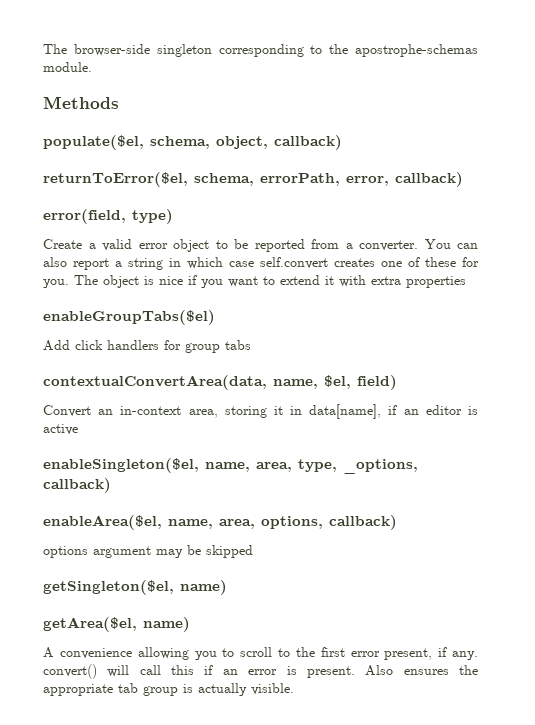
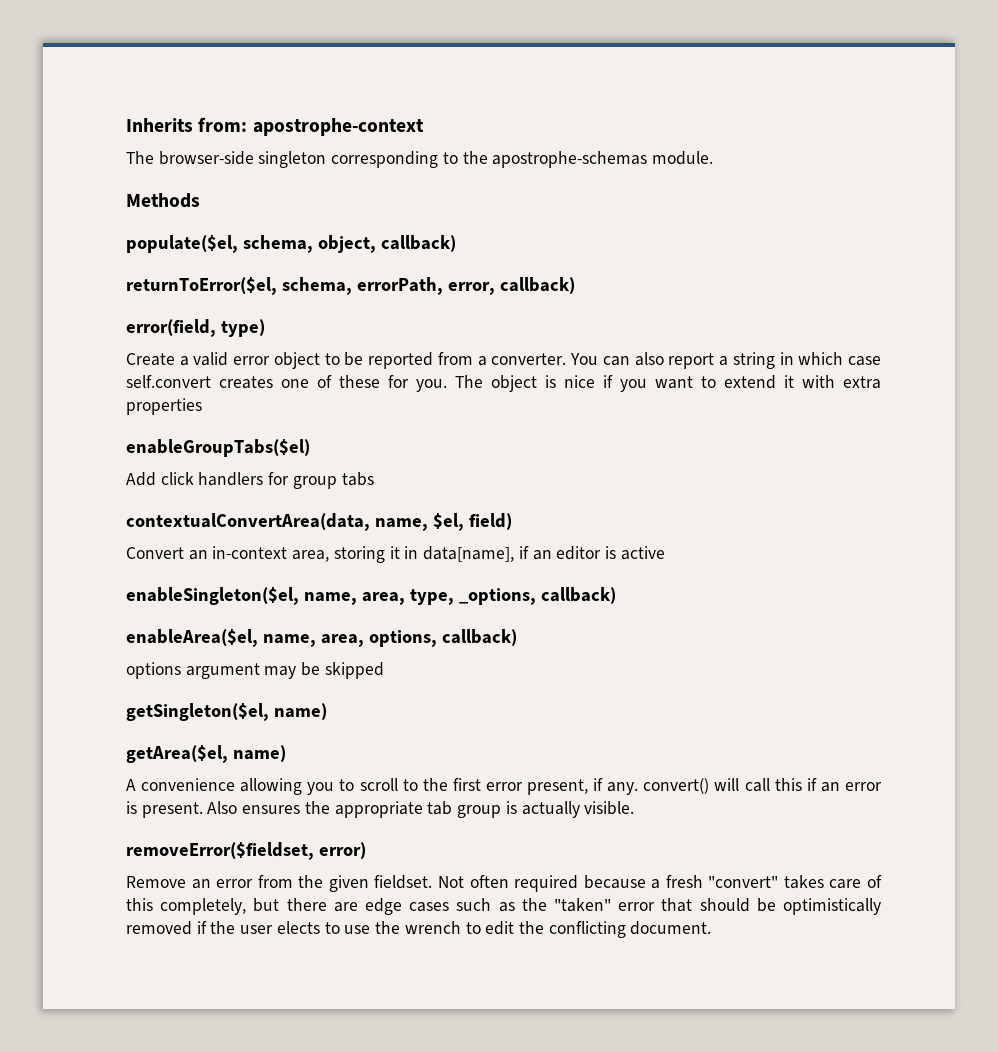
(43, 49) none -> [126,117,424,136] Inherits from: apostrophe-context //
(294, 689) none -> [126,842,366,860] [126,875,882,892] [126,898,882,915] [126,921,712,938] // removeError($fieldset, error) // Remove an error from the given fieldset. Not often required because a fresh "convert" takes care of this completely, but there are edge cases such as the "taken" error that should be optimistically removed if the user elects to use the wrench to edit the conflicting document.

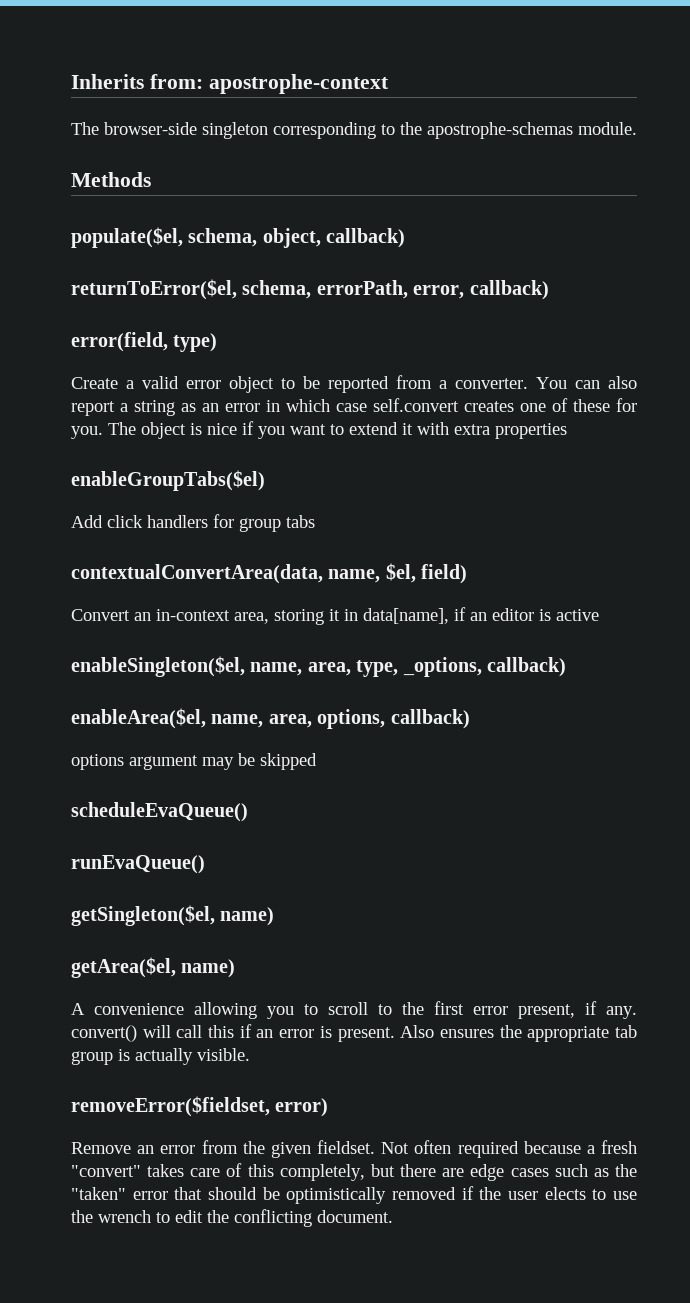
(775, 360) none -> [181,403,260,412] as an error
(384, 670) none -> [71,802,248,822] [71,855,205,874] // scheduleEvaQueue() // runEvaQueue()

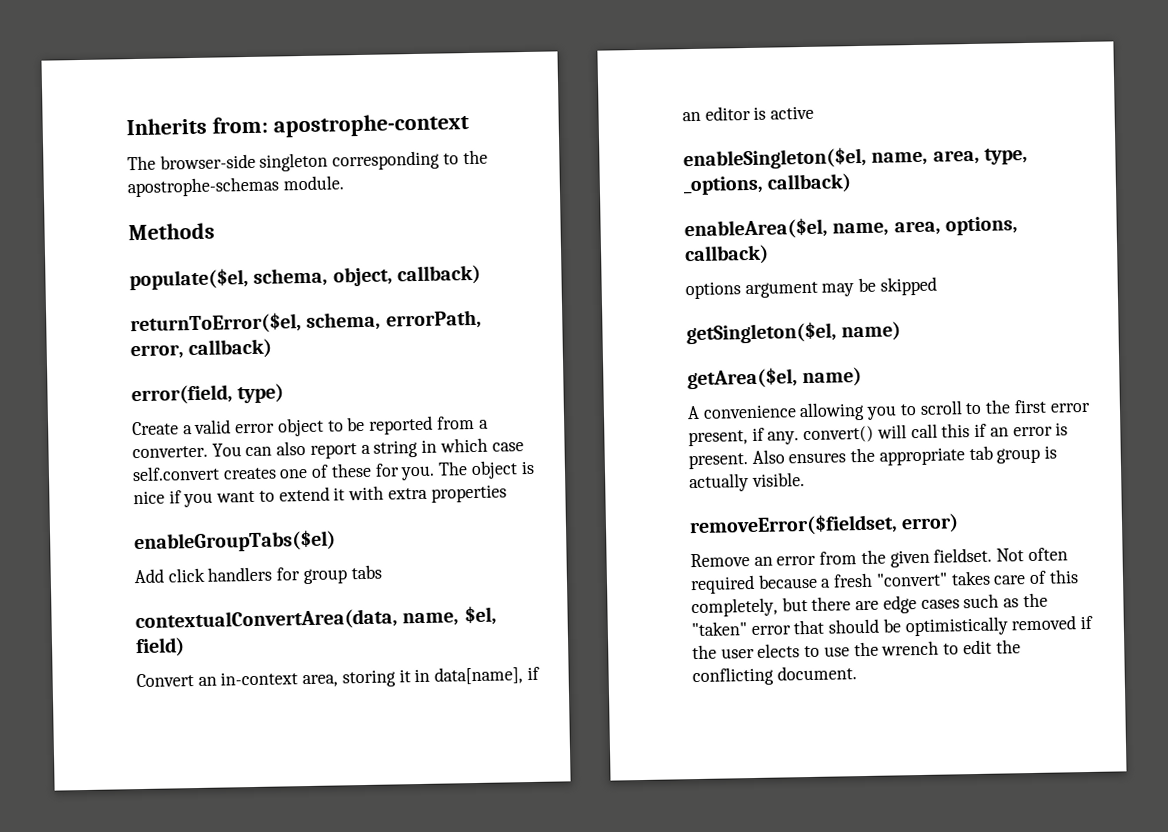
[181,403,260,412] as an error -> (419, 448) none
[71,802,248,822] [71,855,205,874] // scheduleEvaQueue() // runEvaQueue() -> (937, 286) none

